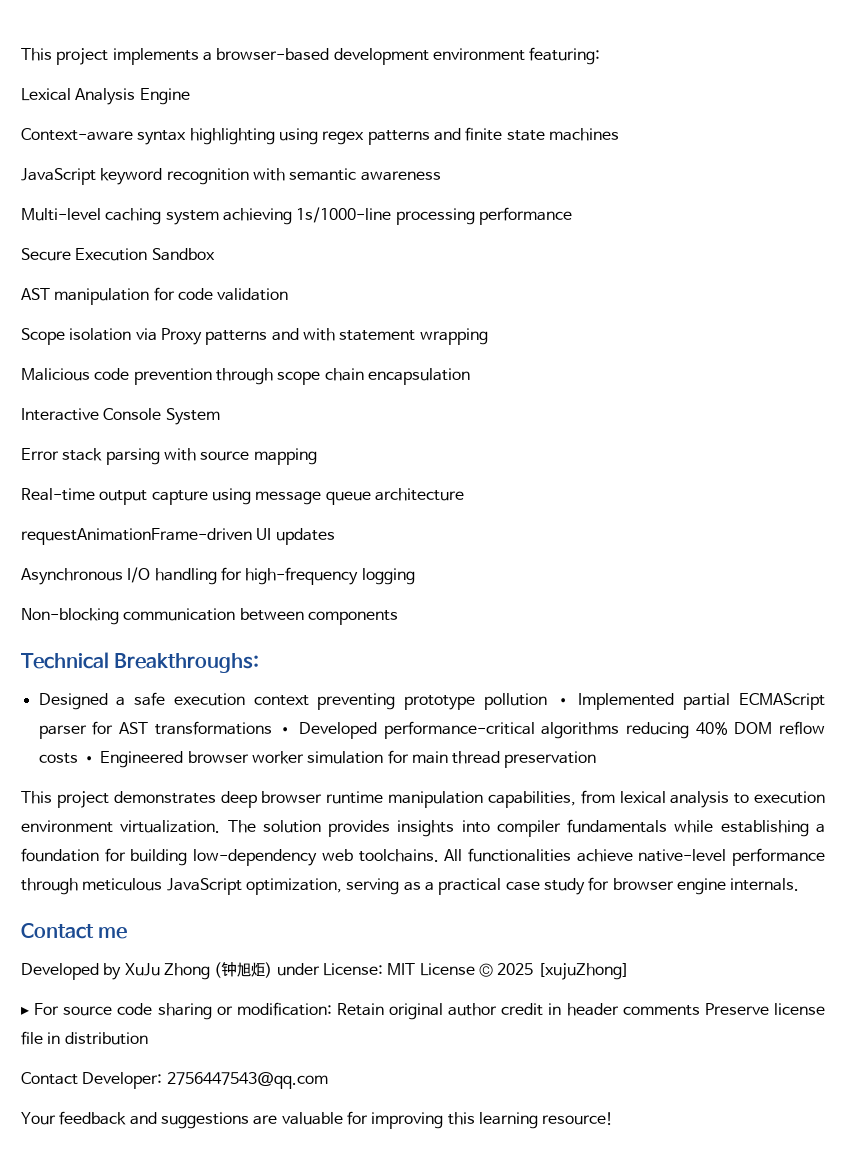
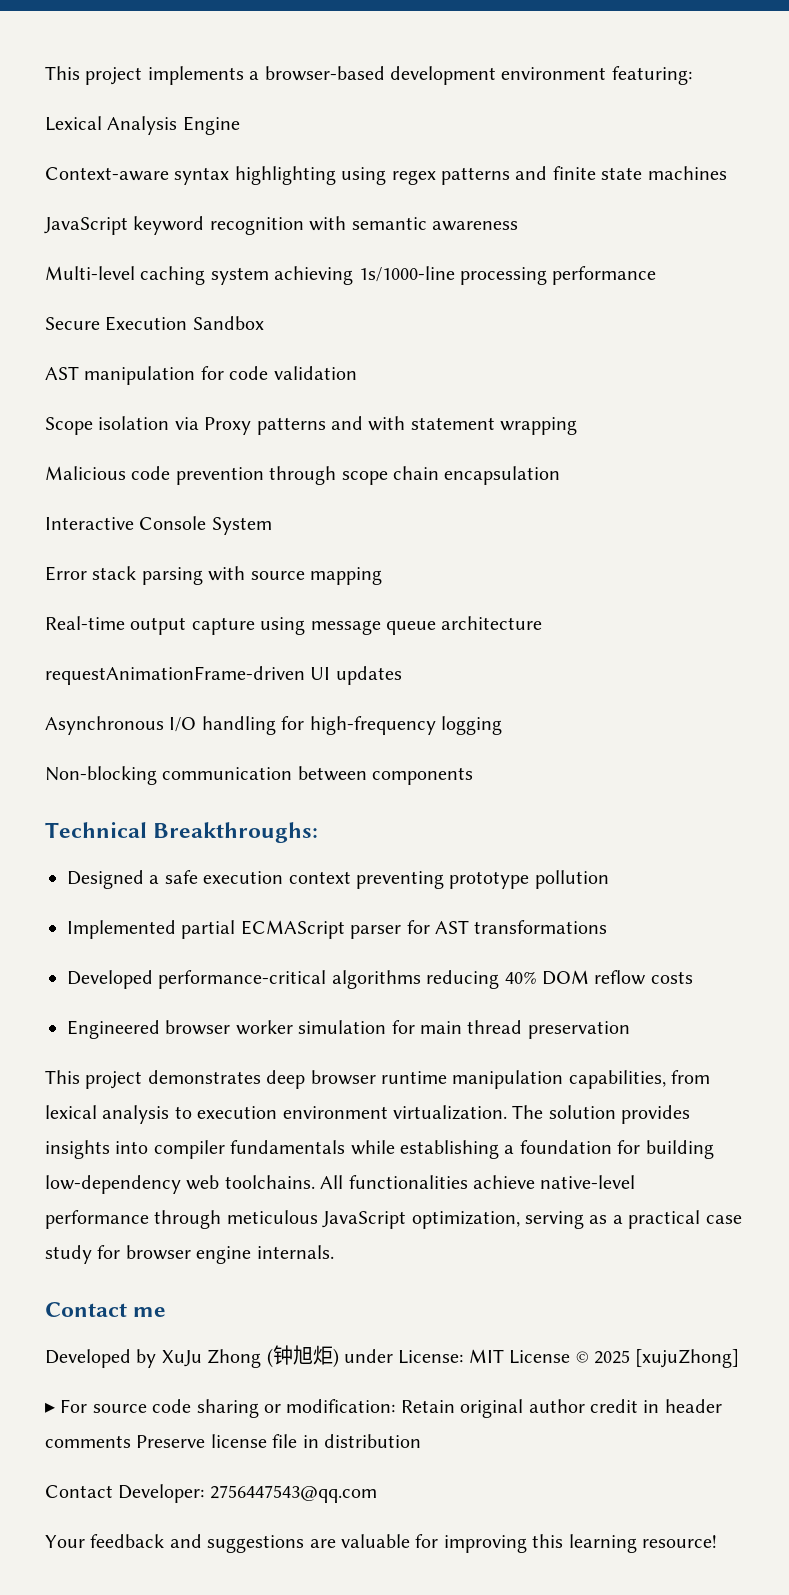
[555,698,570,705] • -> (609, 879) //
[278,727,293,734] • -> (608, 927) //
[81,756,96,763] • -> (693, 977) //

